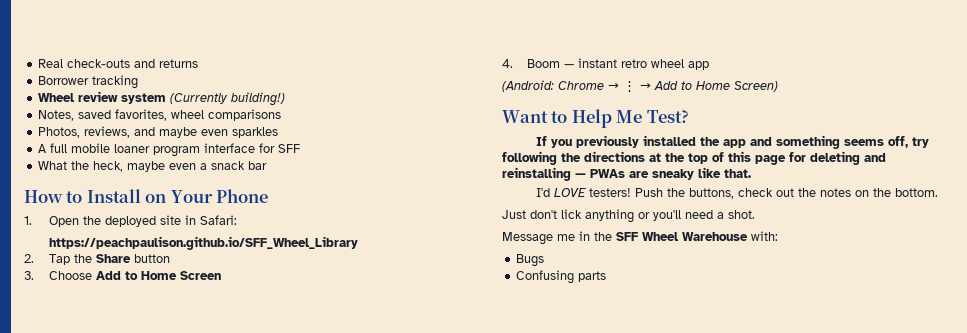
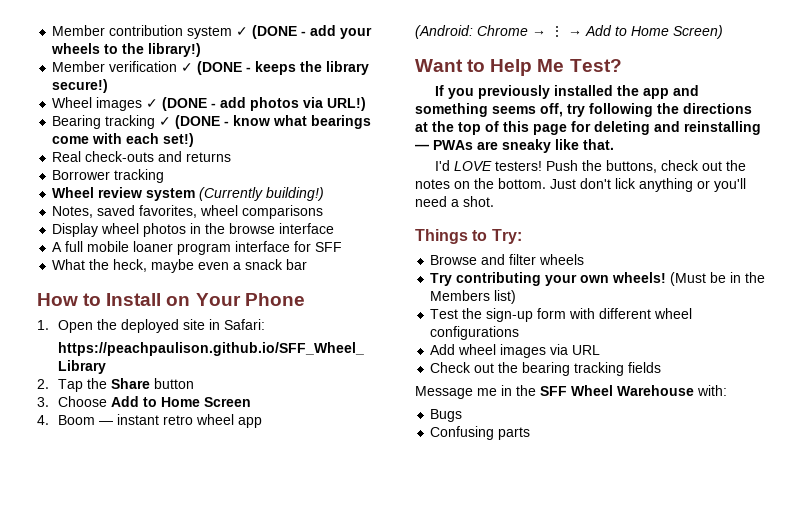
(38, 63) none -> [52,25,373,39] [51,43,202,57] [52,61,370,75] [52,79,109,93] [52,97,367,111] [52,115,372,129] [52,133,195,147] Member contribution system ✓ (DONE - add your wheels to the library!) // Member verification ✓ (DONE - keeps the library secure!) // Wheel images ✓ (DONE - add photos via URL!) // Bearing tracking ✓ (DONE - know what bearings come with each set!) //
[38,126,279,138] Photos, reviews, and maybe even sparkles -> [52,223,335,237] Display wheel photos in the browse interface
(938, 192) // -> (546, 183) none
(755, 214) none -> [415,229,522,244] [430,254,585,265] [430,272,766,286] [430,290,517,304] [430,308,693,322] [430,326,520,340] [430,344,601,358] [430,362,662,376] // Things to Try: // Browse and filter wheels // Try contributing your own wheels! (Must be in the Members list) // Test the sign-up form with different wheel configurations // Add wheel images via URL // Check out the bearing tracking fields

